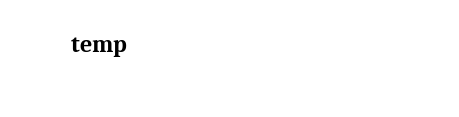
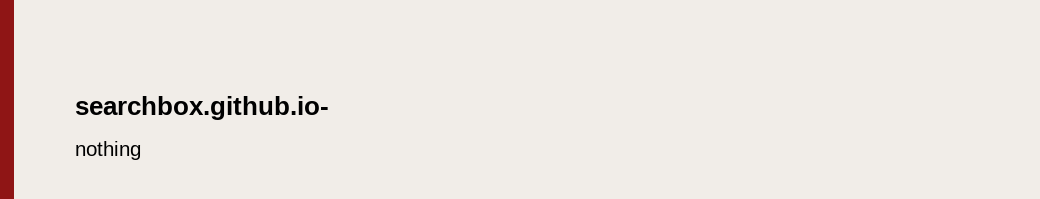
[71,37,127,57] temp -> [75,96,329,120] [75,141,141,160] searchbox.github.io- // nothing

